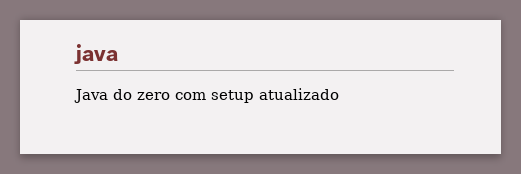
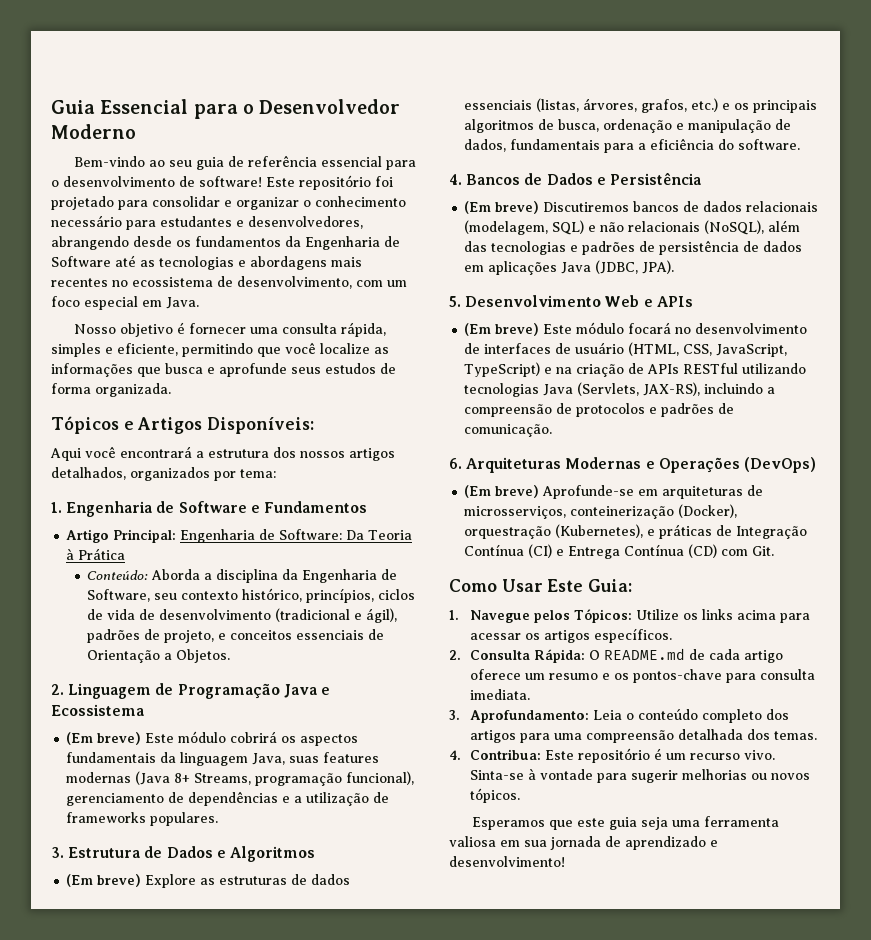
[74,44,118,64] [74,88,339,103] java // Java do zero com setup atualizado -> [51,99,401,119] [51,124,136,139] [73,155,416,170] [51,175,393,190] [51,196,406,210] [51,215,363,230] [51,236,400,250] [51,255,362,270] [51,276,407,289] [51,296,199,310] [73,322,386,337] [51,342,389,357] [51,363,396,377] [51,383,171,397] [51,416,315,434] [50,446,395,461] [51,467,276,481] [51,501,367,517] [66,529,413,543] [66,548,126,560] [87,569,398,583] [87,588,416,603] [87,608,398,623] [87,629,385,643] [87,649,231,663] [51,683,330,699] [51,704,144,716] [66,731,359,746] [66,752,380,766] [66,771,415,786] [66,791,390,806] [66,812,219,826] [51,846,315,862] [66,874,351,888] [464,98,818,113] [464,119,792,133] [464,138,801,153] [449,172,701,185] [464,201,819,214] [464,220,801,235] [464,240,803,255] [464,260,675,275] [449,295,693,307] [464,322,808,336] [464,342,788,357] [464,362,807,377] [464,382,776,397] [464,403,735,417] [464,424,553,437] [449,457,816,473] [464,485,764,499] [464,504,738,519] [464,524,808,539] [464,544,775,559] [449,579,633,592] [449,609,810,623] [469,628,672,643] [449,648,783,663] [469,669,815,683] [469,689,530,700] [449,709,789,723] [469,729,817,743] [449,748,775,763] [469,768,810,783] [469,788,520,803] [471,816,779,830] [449,836,718,850] [449,856,565,867] Guia Essencial para o Desenvolvedor Moderno // Bem-vindo ao seu guia de referência essencial para o desenvolvimento de software! Este repositório foi projetado para consolidar e organizar o conhecimento necessário para estudantes e desenvolvedores, abrangendo desde os fundamentos da Engenharia de Software até as tecnologias e abordagens mais recentes no ecossistema de desenvolvimento, com um foco especial em Java. // Nosso objetivo é fornecer uma consulta rápida, simples e eficiente, permitindo que você localize as informações que busca e aprofunde seus estudos de forma organizada. // Tópicos e Artigos Disponíveis: // Aqui você encontrará a estrutura dos nossos artigos detalhados, organizados por tema: // 1. Engenharia de Software e Fundamentos // Artigo Principal: Engenharia de Software: Da Teoria à Prática // Conteúdo: Aborda a disciplina da Engenharia de Software, seu contexto histórico, princípios, ciclos de vida de desenvolvimento (tradicional e ágil), padrões de projeto, e conceitos essenciais de Orientação a Objetos. // 2. Linguagem de Programação Java e Ecossistema // (Em breve) Este módulo cobrirá os aspectos fundamentais da linguagem Java, suas features modernas (Java 8+ Streams, programação funcional), gerenciamento de dependências e a utilização de frameworks populares. // 3. Estrutura de Dados e Algoritmos // (Em breve) Explore as estruturas de dados essenciais (listas, árvores, grafos, etc.) e os principais algoritmos de busca, ordenação e manipulação de dados, fundamentais para a eficiência do software. // 4. Bancos de Dados e Persistência // (Em breve) Discutiremos bancos de dados relacionais (modelagem, SQL) e não relacionais (NoSQL), além das tecnologias e padrões de persistência de dados em aplicações Java (JDBC, JPA). // 5. Desenvolvimento Web e APIs // (Em breve) Este módulo focará no desenvolvimento de interfaces de usuário (HTML, CSS, JavaScript, TypeScript) e na criação de APIs RESTful utilizando tecnologias Java (Servlets, JAX-RS), incluindo a compreensão de protocolos e padrões de comunicação. // 6. Arquiteturas Modernas e Operações (DevOps) // (Em breve) Aprofunde-se em arquiteturas de microsserviços, conteinerização (Docker), orquestração (Kubernetes), e práticas de Integração Contínua (CI) e Entrega Contínua (CD) com Git. // Como Usar Este Guia: // 1. Navegue pelos Tópicos: Utilize os links acima para acessar os artigos específicos. // 2. Consulta Rápida: O README.md de cada artigo oferece um resumo e os pontos-chave para consulta imediata. // 3. Aprofundamento: Leia o conteúdo completo dos artigos para uma compreensão detalhada dos temas. // 4. Contribua: Este repositório é um recurso vivo. Sinta-se à vontade para sugerir melhorias ou novos tópicos. // Esperamos que este guia seja uma ferramenta valiosa em sua jornada de aprendizado e desenvolvimento!

